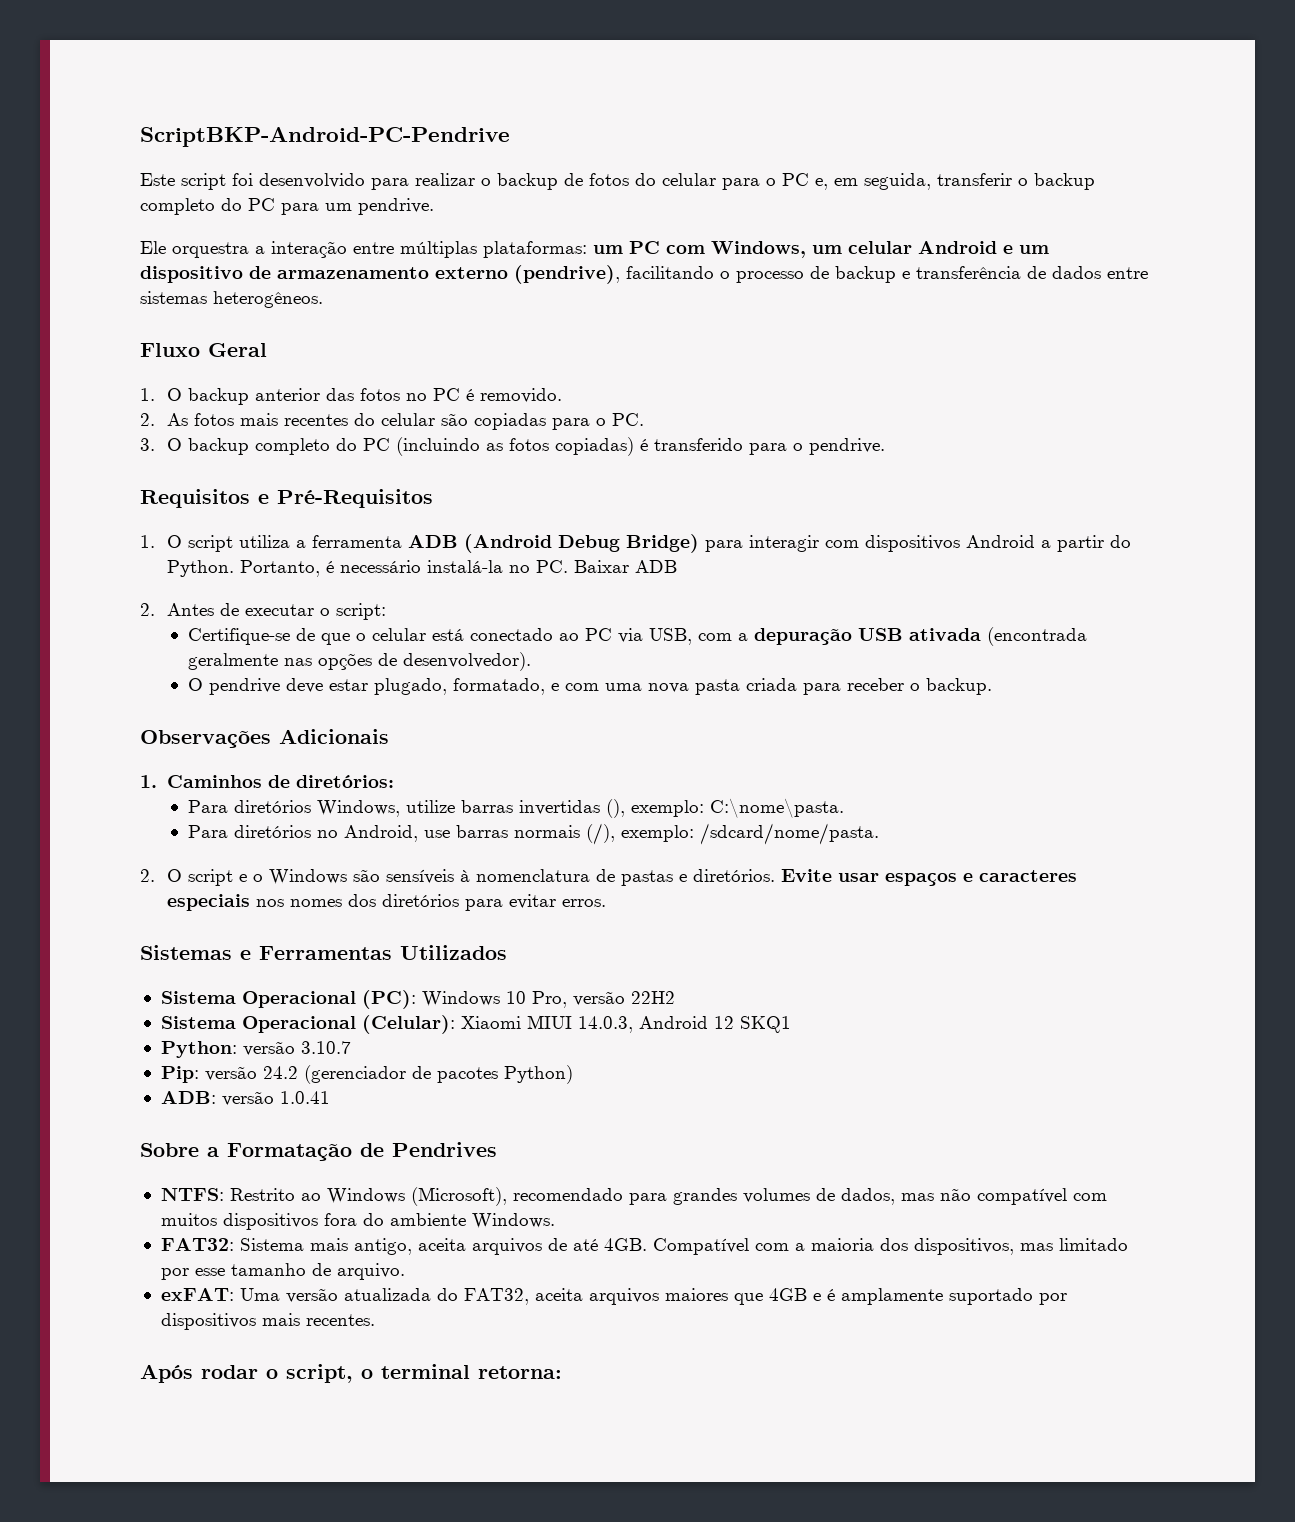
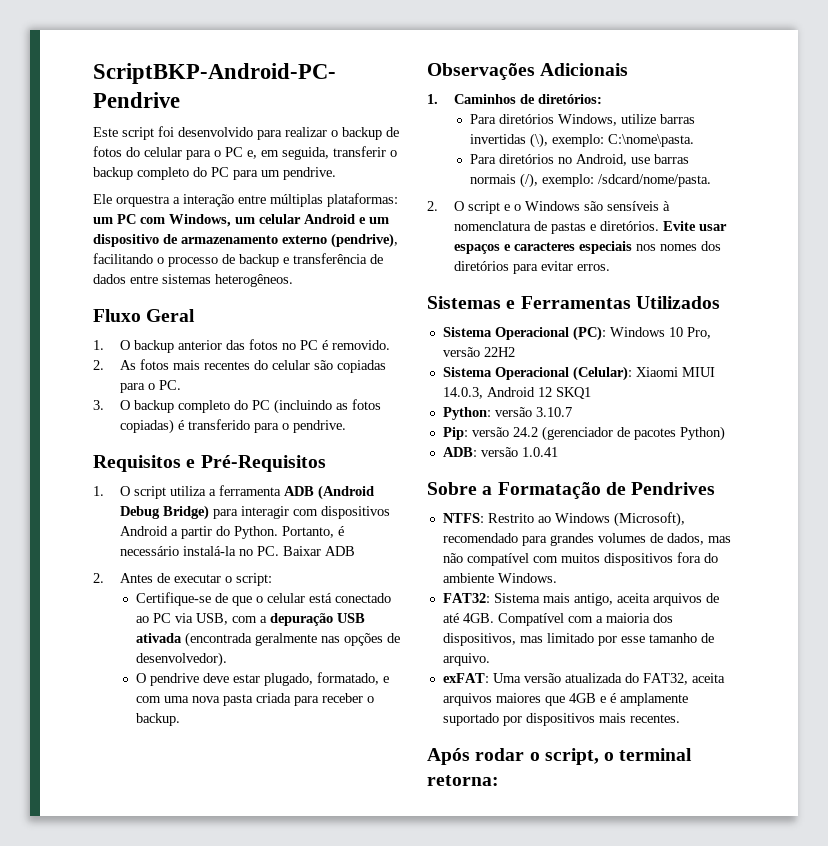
[605,799,625,818] (), -> [529,133,548,148] (\),

